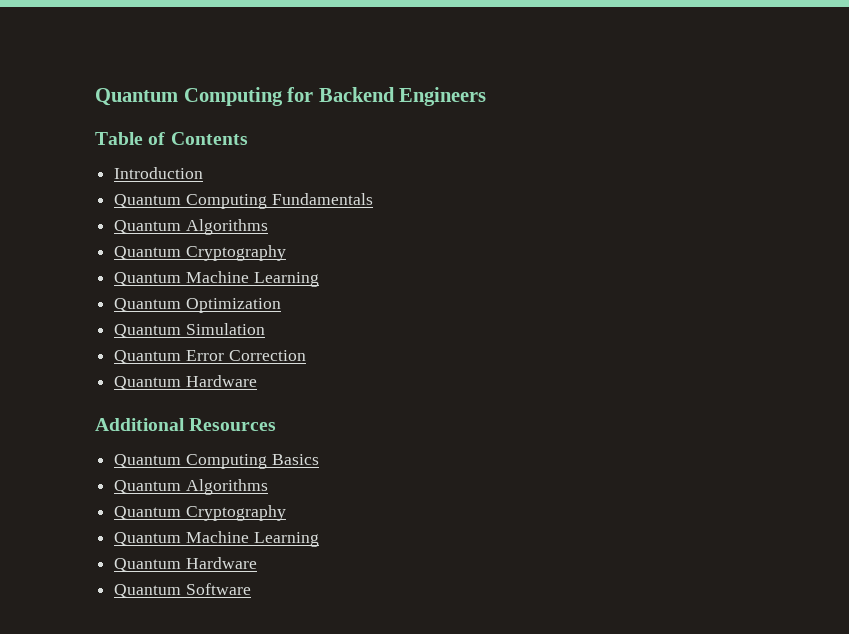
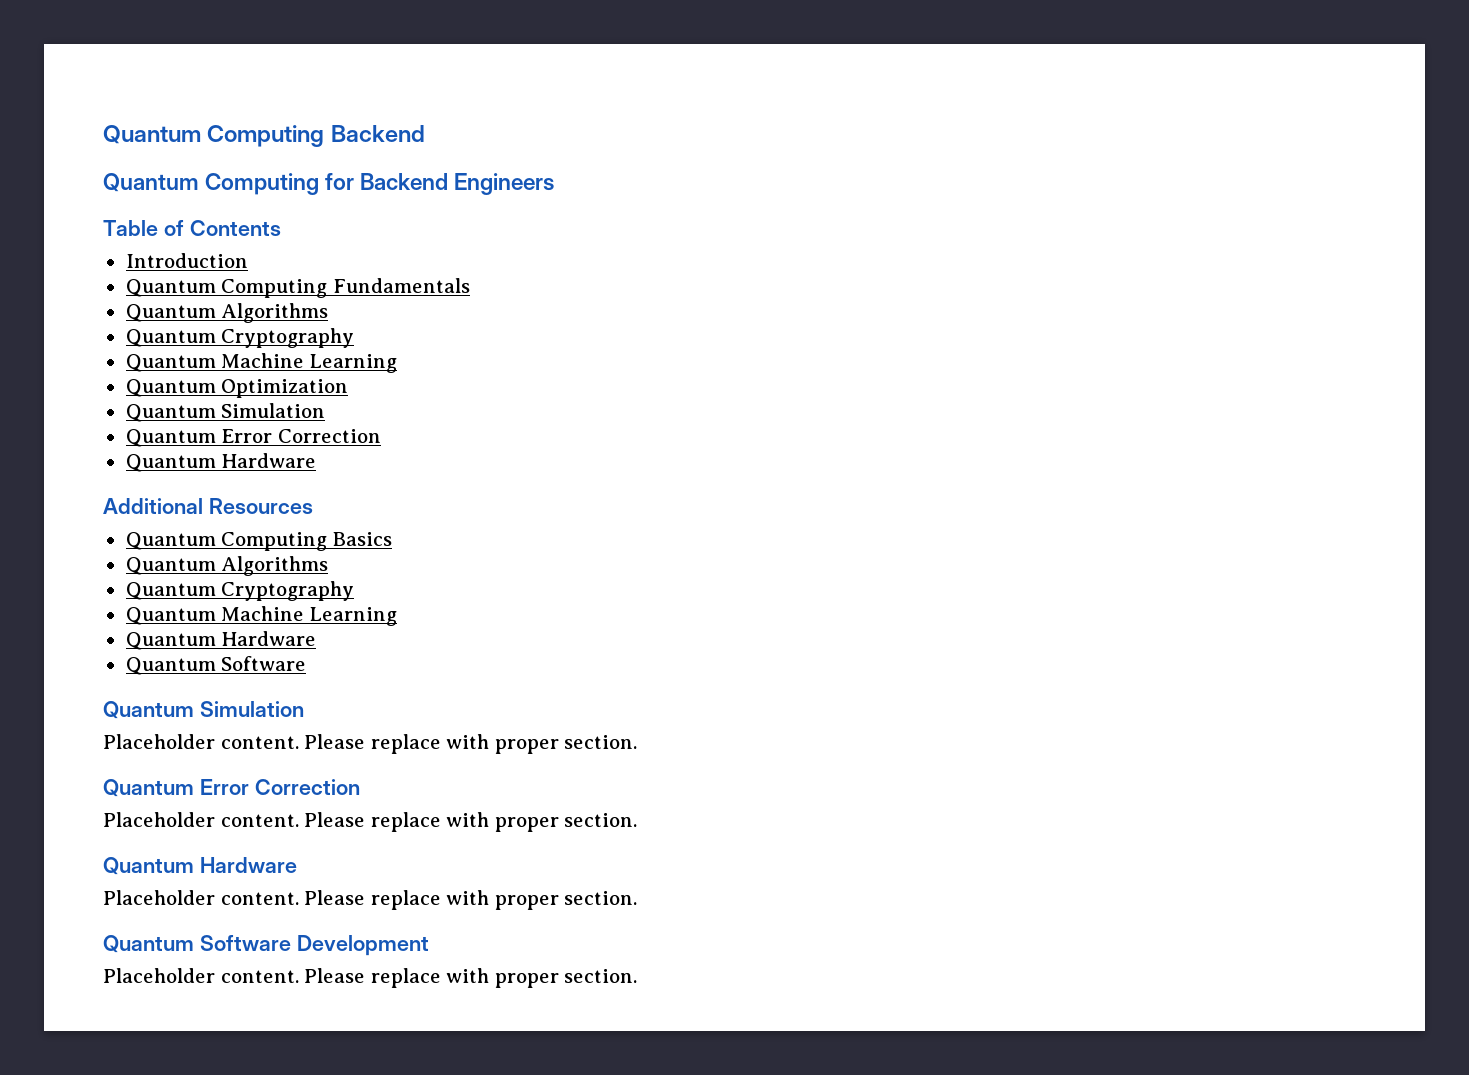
[95,87,283,106] Quantum Computing -> [103,125,425,147] [103,173,320,195] Quantum Computing Backend // Quantum Computing
(251, 589) none -> [103,701,304,719] [103,734,638,754] [103,779,360,797] [103,812,638,832] [103,857,297,875] [103,890,638,910] [103,935,429,956] [103,968,638,988] // Quantum Simulation // Placeholder content. Please replace with proper section. // Quantum Error Correction // Placeholder content. Please replace with proper section. // Quantum Hardware // Placeholder content. Please replace with proper section. // Quantum Software Development // Placeholder content. Please replace with proper section.

